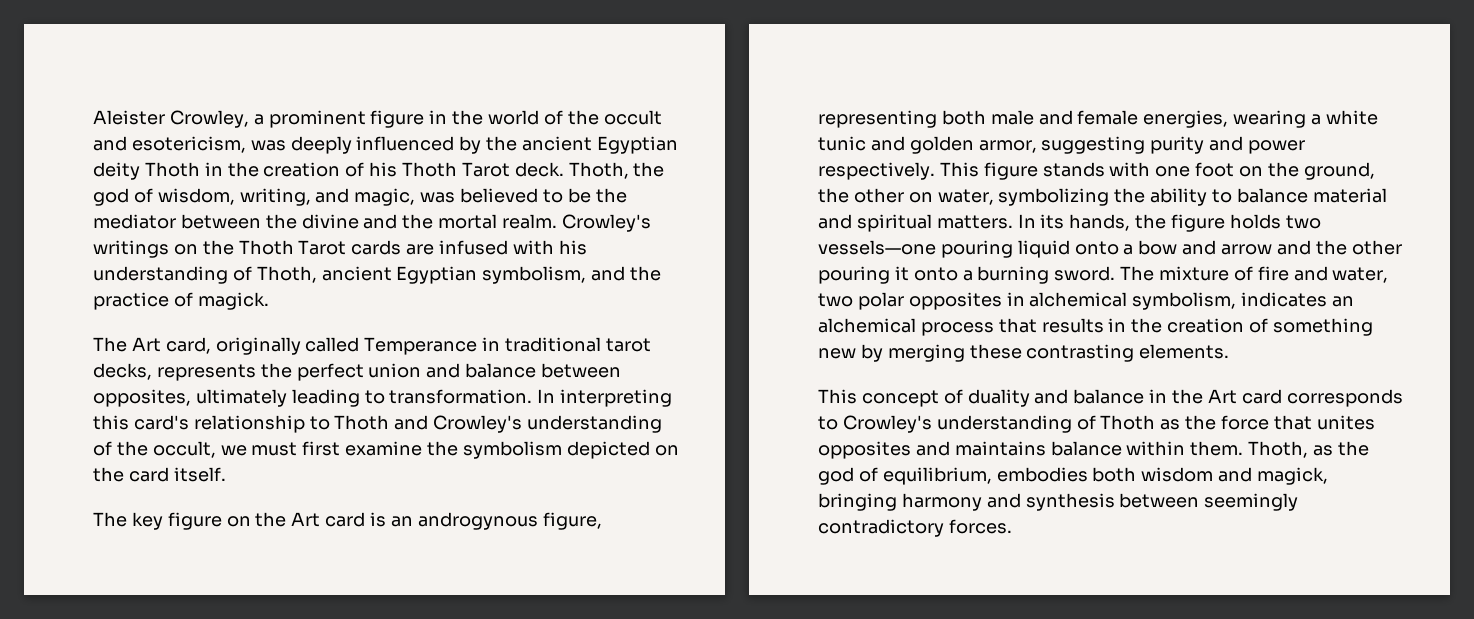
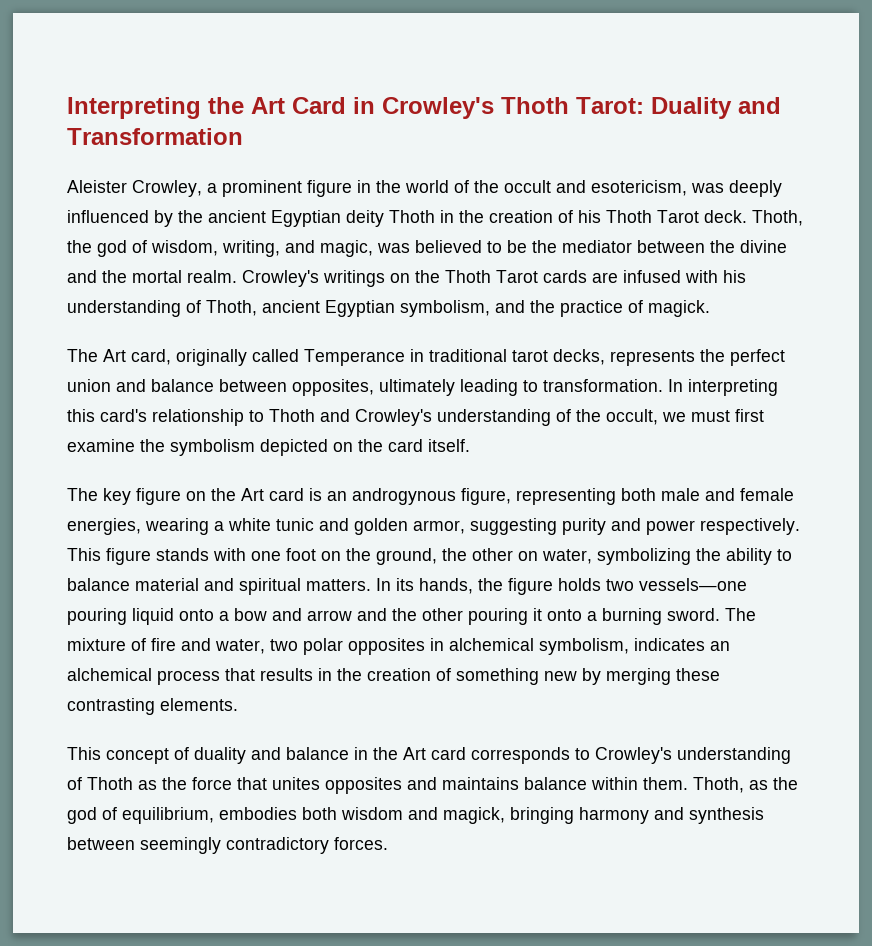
(93, 117) none -> [67,97,781,119] [67,128,243,145] Interpreting the Art Card in Crowley's Thoth Tarot: Duality and Transformation //

